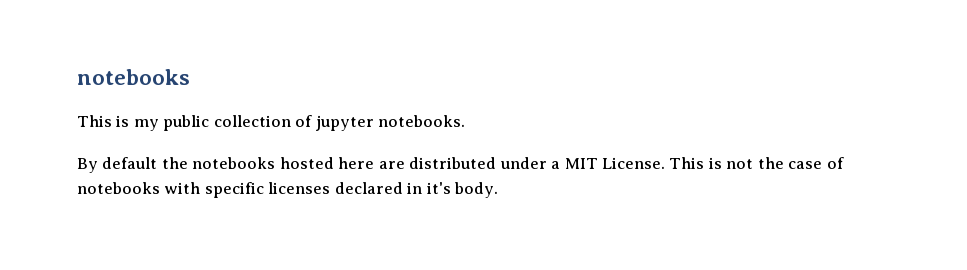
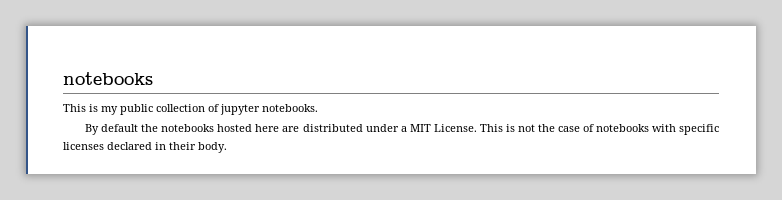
[426,182,451,194] it's -> [169,142,196,150] their

